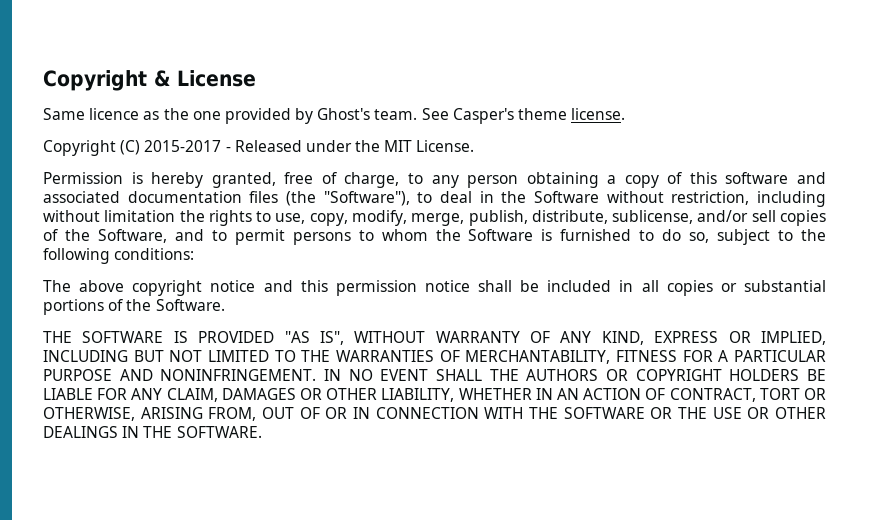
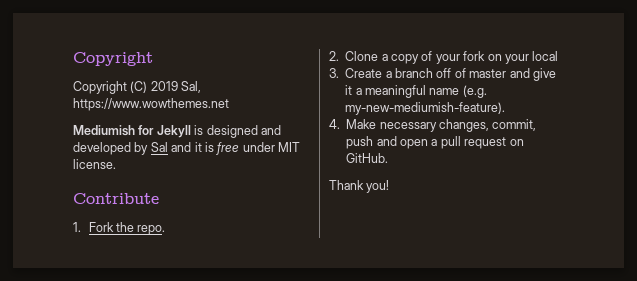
[43,70,256,91] [43,108,626,124] [43,140,475,156] [43,172,826,188] [43,191,826,207] [43,210,827,226] [43,229,827,245] [43,248,195,264] [43,280,826,296] [43,299,225,315] [43,331,826,345] [43,350,826,364] [43,369,826,381] [43,388,827,402] [43,407,826,421] [43,426,262,438] Copyright & License // Same licence as the one provided by Ghost's team. See Casper's theme license. // Copyright (C) 2015-2017 - Released under the MIT License. // Permission is hereby granted, free of charge, to any person obtaining a copy of this software and associated documentation files (the "Software"), to deal in the Software without restriction, including without limitation the rights to use, copy, modify, merge, publish, distribute, sublicense, and/or sell copies of the Software, and to permit persons to whom the Software is furnished to do so, subject to the following conditions: // The above copyright notice and this permission notice shall be included in all copies or substantial portions of the Software. // THE SOFTWARE IS PROVIDED "AS IS", WITHOUT WARRANTY OF ANY KIND, EXPRESS OR IMPLIED, INCLUDING BUT NOT LIMITED TO THE WARRANTIES OF MERCHANTABILITY, FITNESS FOR A PARTICULAR PURPOSE AND NONINFRINGEMENT. IN NO EVENT SHALL THE AUTHORS OR COPYRIGHT HOLDERS BE LIABLE FOR ANY CLAIM, DAMAGES OR OTHER LIABILITY, WHETHER IN AN ACTION OF CONTRACT, TORT OR OTHERWISE, ARISING FROM, OUT OF OR IN CONNECTION WITH THE SOFTWARE OR THE USE OR OTHER DEALINGS IN THE SOFTWARE. -> [73,52,153,66] [73,81,202,94] [73,98,229,111] [73,125,281,138] [73,142,300,155] [73,159,116,169] [73,193,159,204] [73,222,166,235] [329,51,559,64] [329,68,556,81] [345,85,487,98] [345,102,506,115] [329,119,537,132] [346,136,524,149] [346,153,389,163] [329,180,390,193] Copyright // Copyright (C) 2019 Sal, https://www.wowthemes.net // Mediumish for Jekyll is designed and developed by Sal and it is free under MIT license. // Contribute // 1. Fork the repo. // 2. Clone a copy of your fork on your local // 3. Create a branch off of master and give it a meaningful name (e.g. my-new-mediumish-feature). // 4. Make necessary changes, commit, push and open a pull request on GitHub. // Thank you!

